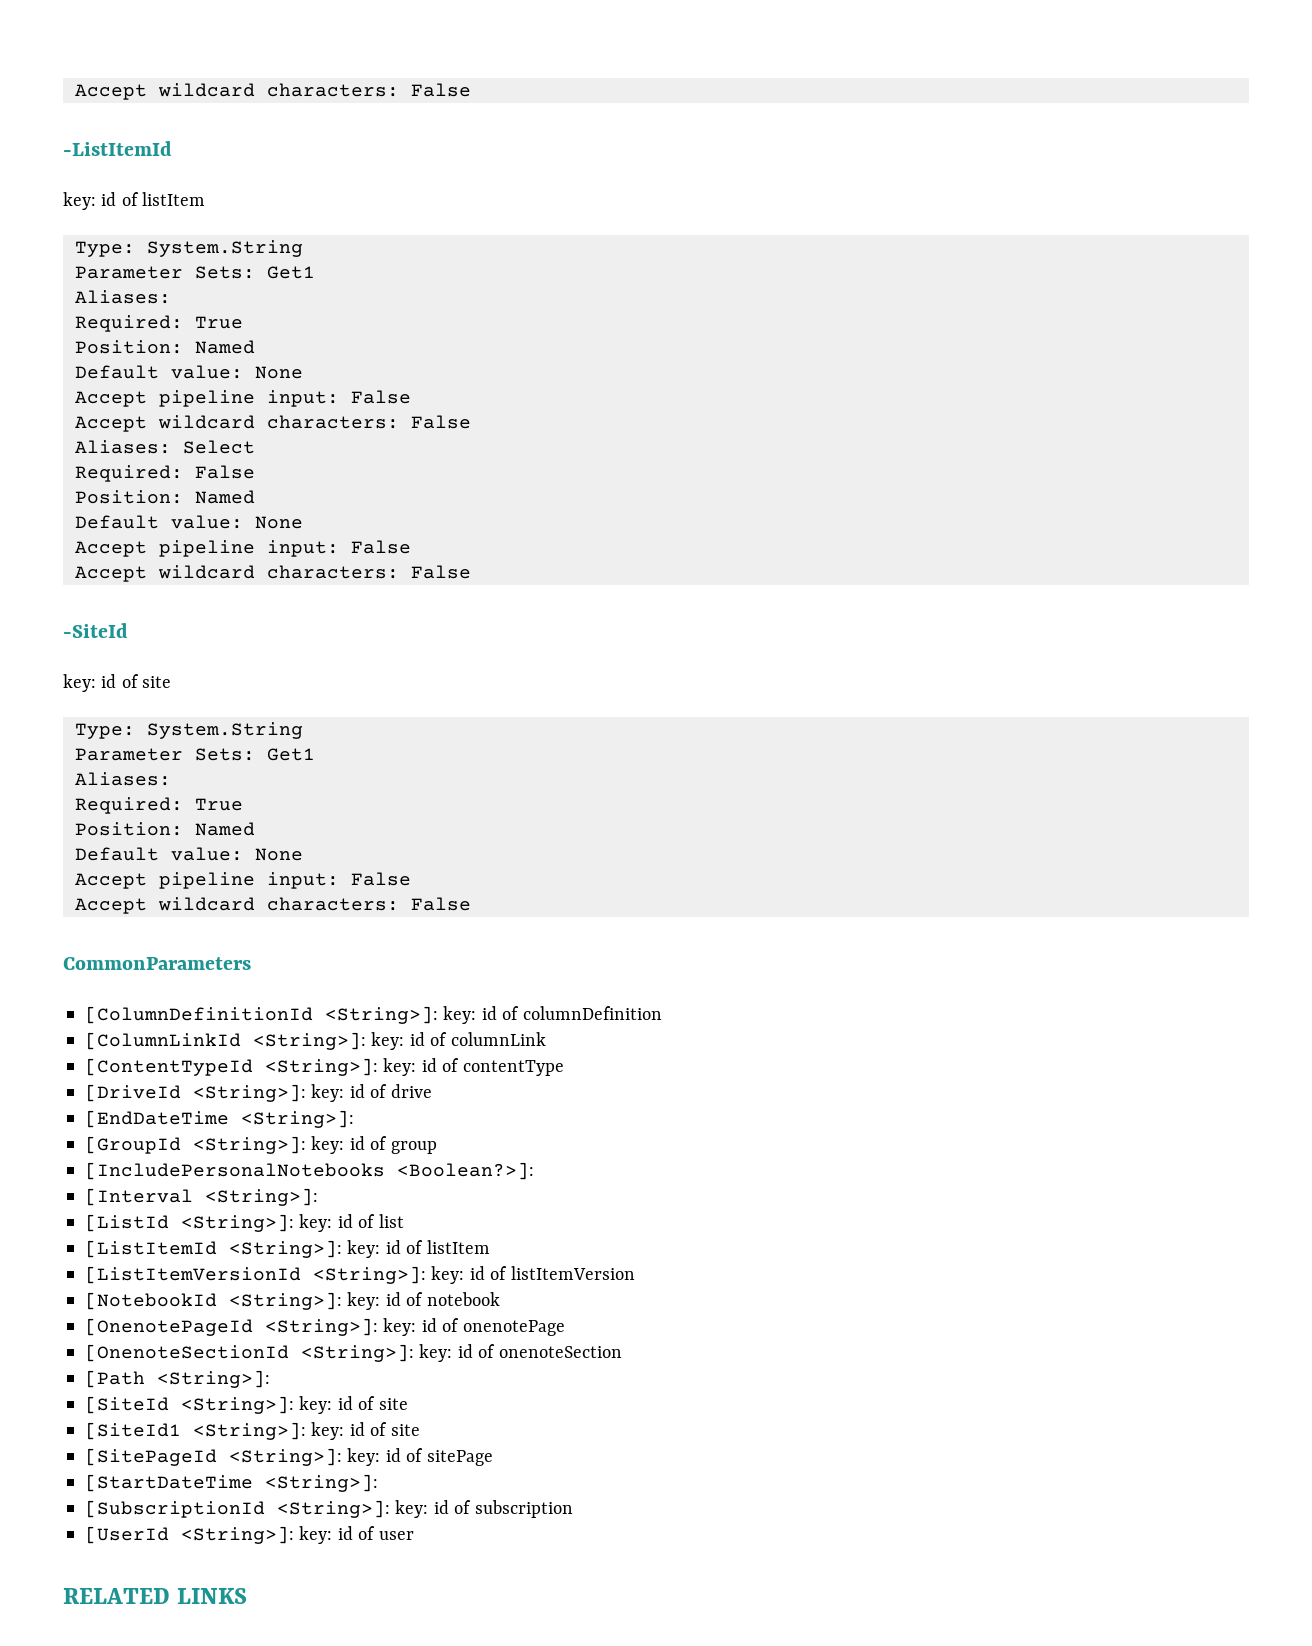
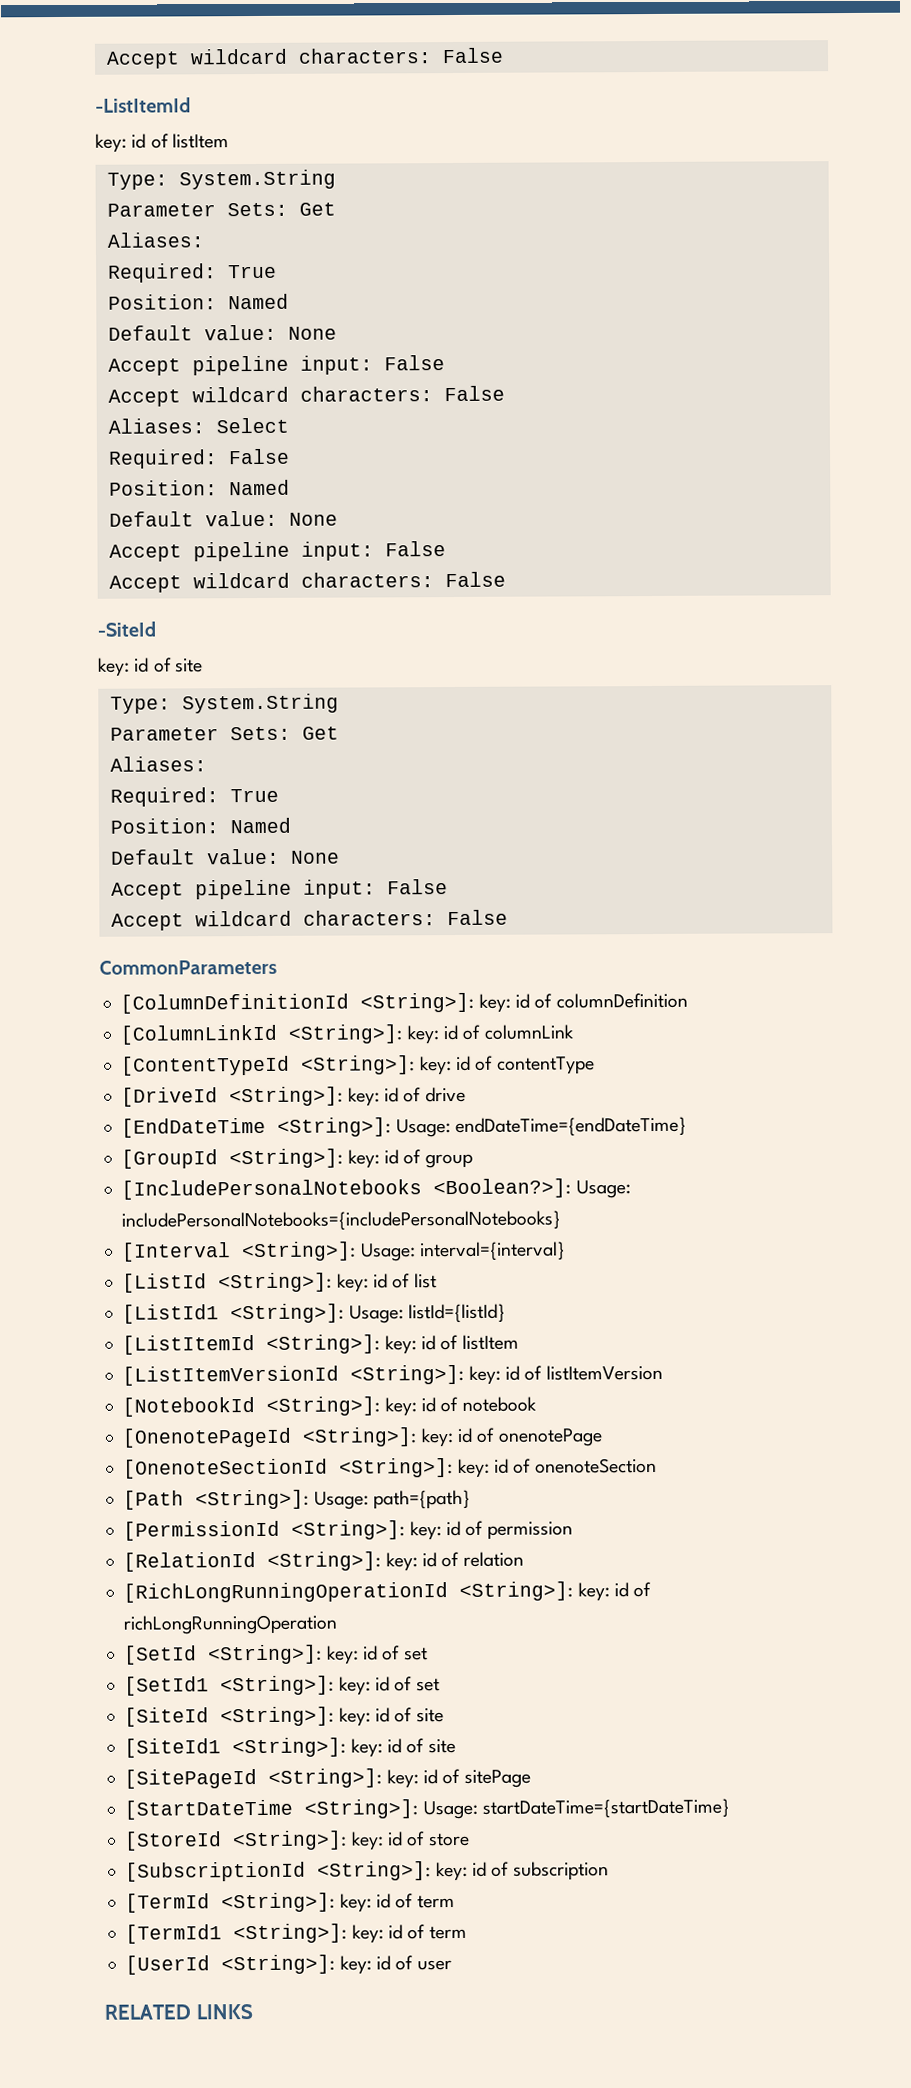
[267,266,315,279] Get1 -> [298,202,336,216] Get
[267,748,315,761] Get1 -> [301,726,339,740] Get
(354, 1119) none -> [395,1116,687,1138] Usage: endDateTime={endDateTime}
(534, 1171) none -> [575,1180,631,1199] [121,1210,562,1232] Usage: includePersonalNotebooks={includePersonalNotebooks}
(318, 1197) none -> [360,1241,566,1262] Usage: interval={interval}
(404, 1221) none -> [122,1303,506,1324] // [ListId1 <String>]: Usage: listId={listId}
(270, 1379) none -> [313,1489,471,1510] [123,1520,573,1541] [123,1551,524,1572] [123,1581,652,1603] [123,1614,338,1635] [124,1644,428,1665] [124,1675,440,1696] Usage: path={path} // [PermissionId <String>]: key: id of permission // [RelationId <String>]: key: id of relation // [RichLongRunningOperationId <String>]: key: id of richLongRunningOperation // [SetId <String>]: key: id of set // [SetId1 <String>]: key: id of set
(378, 1483) none -> [422,1798,730,1820] [124,1830,470,1851] Usage: startDateTime={startDateTime} // [StoreId <String>]: key: id of store
(573, 1509) none -> [125,1892,455,1913] [125,1923,467,1944] // [TermId <String>]: key: id of term // [TermId1 <String>]: key: id of term

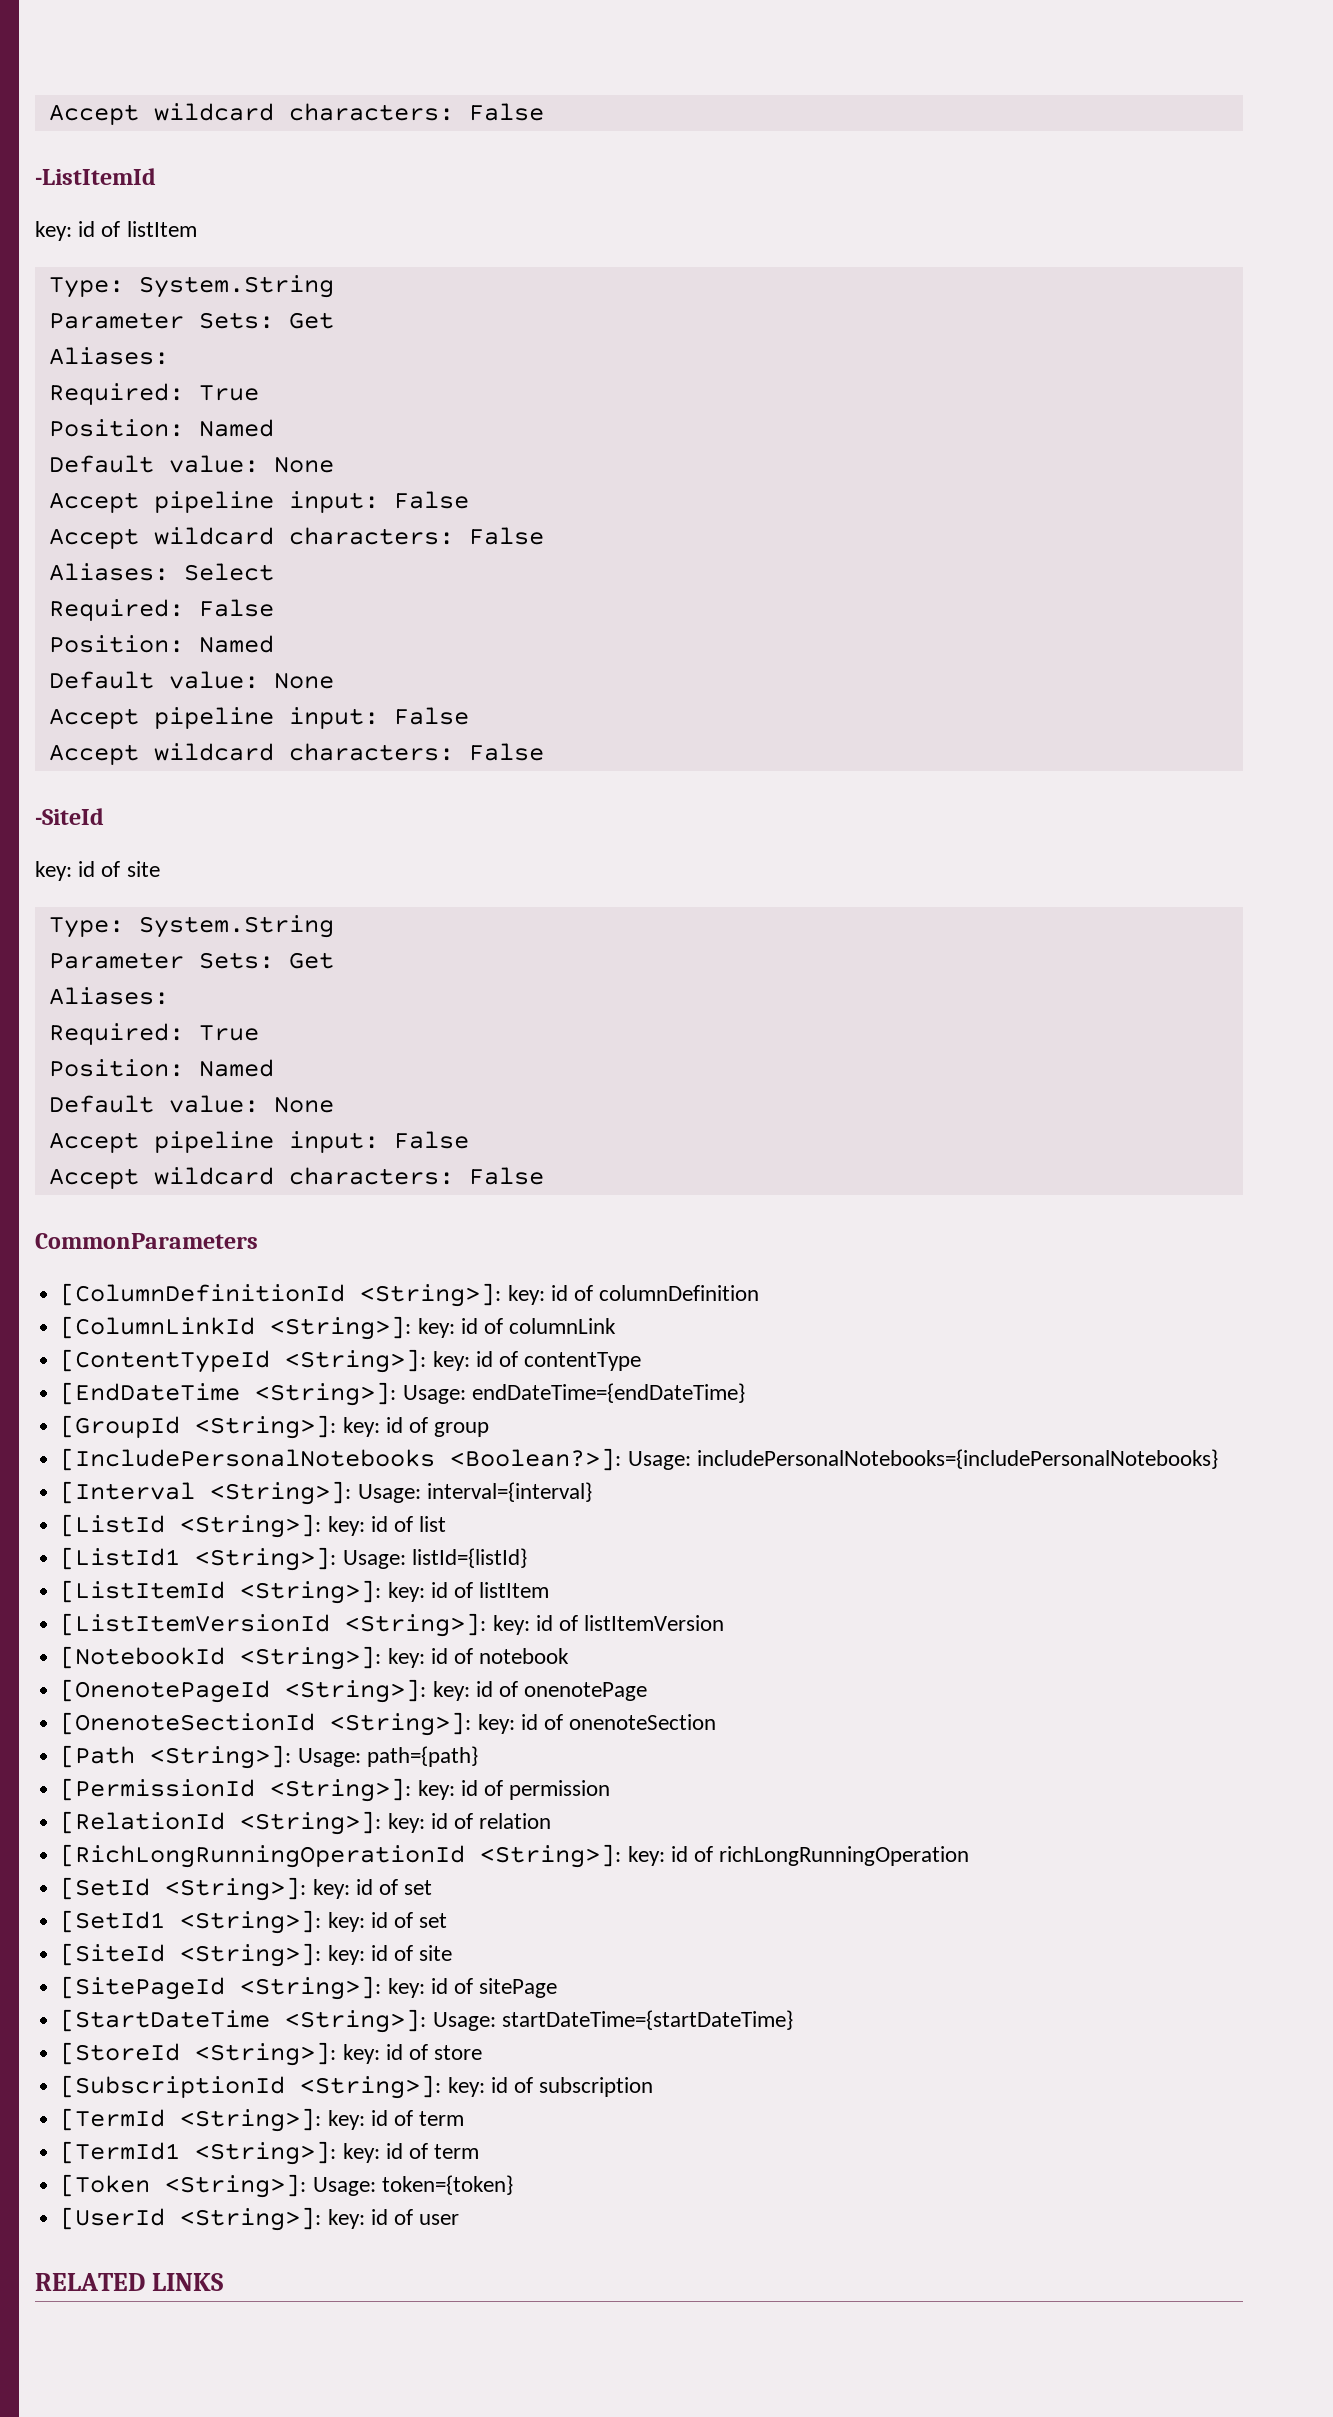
[121,1086,466,1107] // [DriveId <String>]: key: id of drive -> (642, 1361) none
[124,1737,456,1758] // [SiteId1 <String>]: key: id of site -> (453, 1953) none
(467, 1932) none -> [60,2174,513,2198] // [Token <String>]: Usage: token={token}

